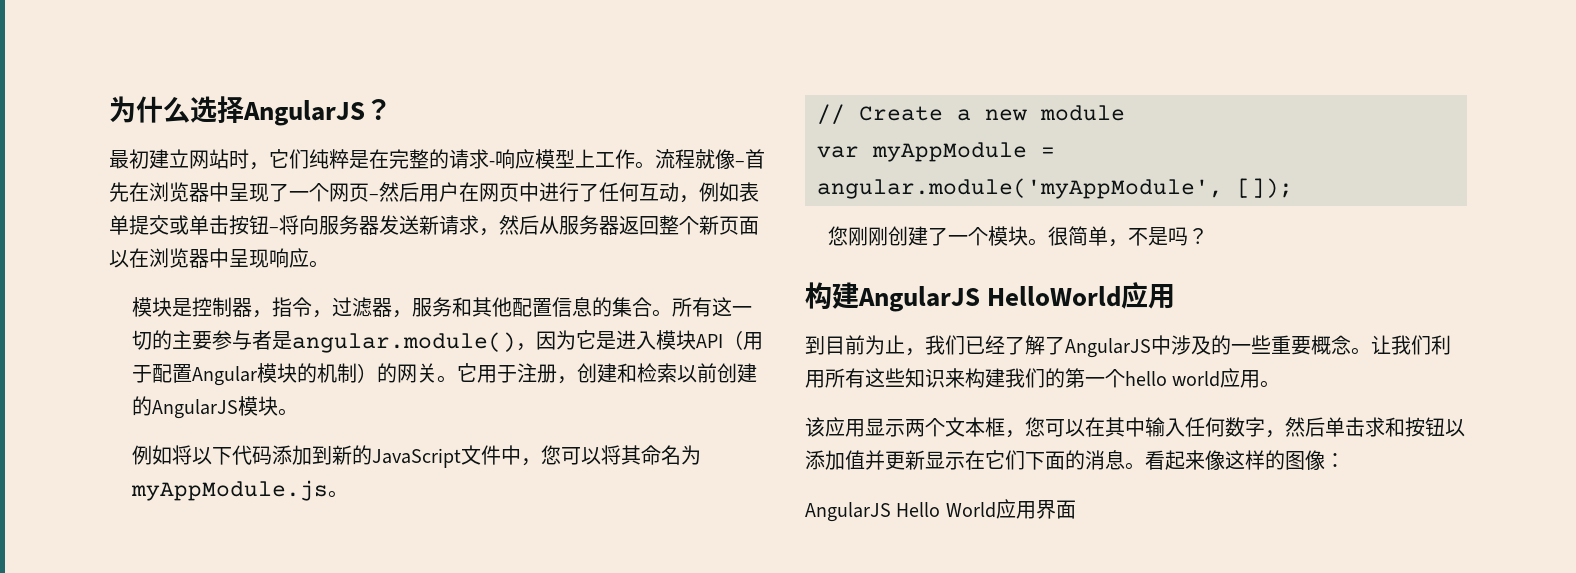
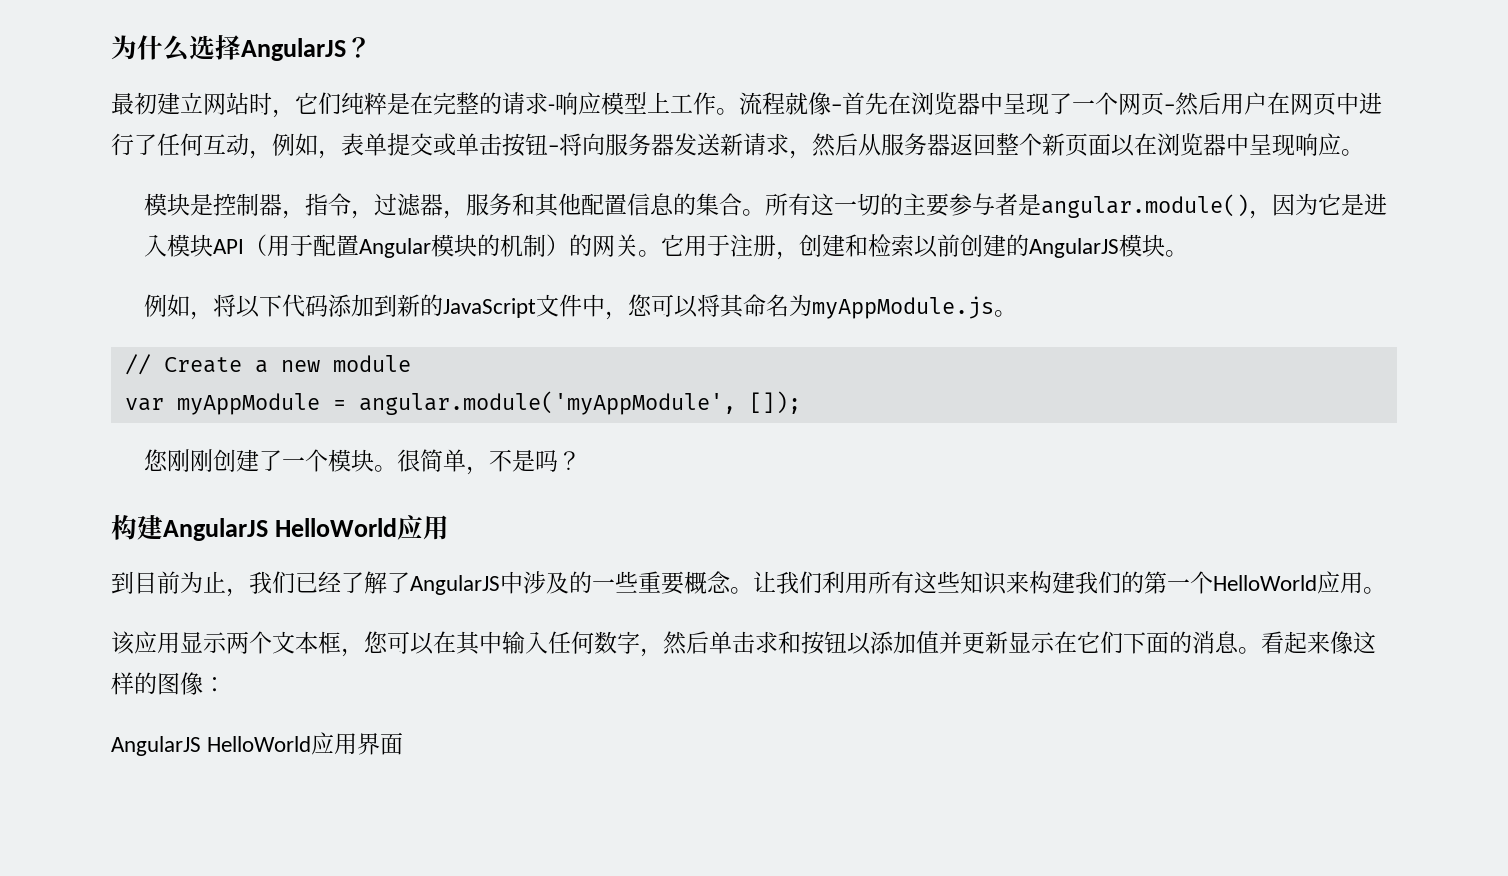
(739, 192) none -> [318,150,341,159] ，
(172, 455) none -> [190,311,214,320] ，
[1125,371,1221,387] hello world -> [1213,575,1317,591] HelloWorld
[896,502,996,518] Hello World -> [207,736,312,752] HelloWorld

